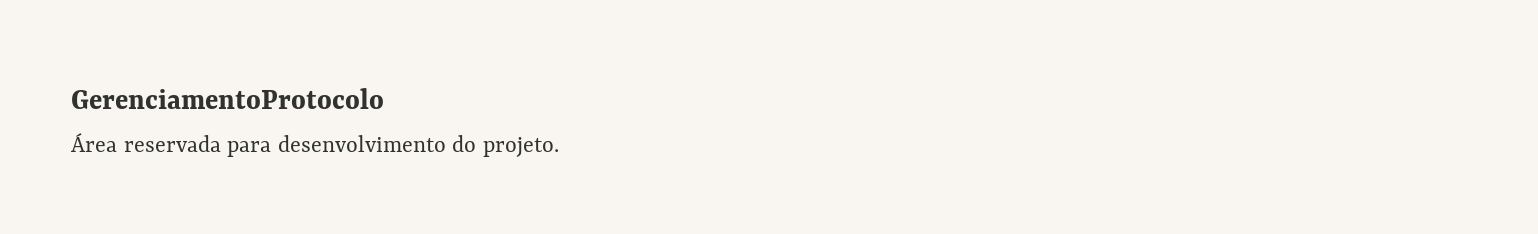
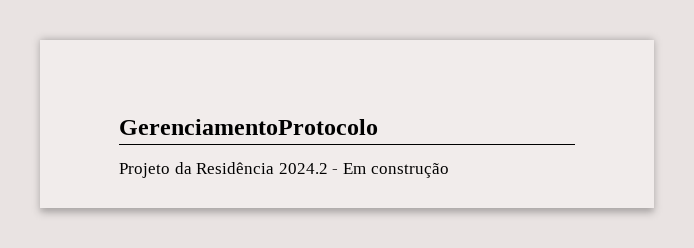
[71,133,560,157] Área reservada para desenvolvimento do projeto. -> [119,162,449,178] Projeto da Residência 2024.2 - Em construção

